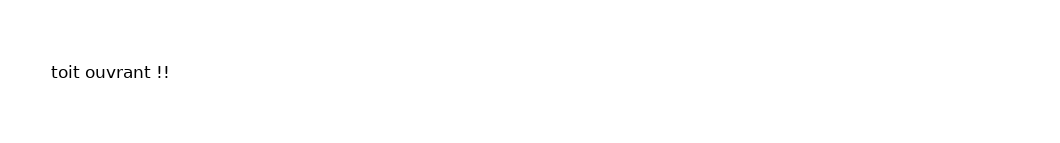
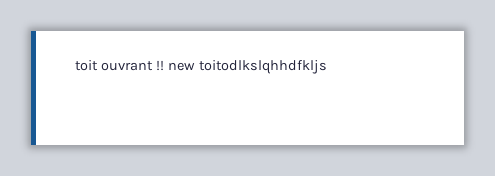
(170, 72) none -> [167,60,327,74] new toitodlkslqhhdfkljs

